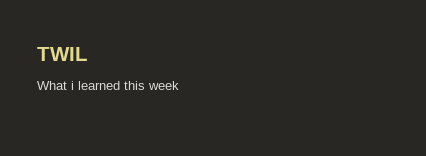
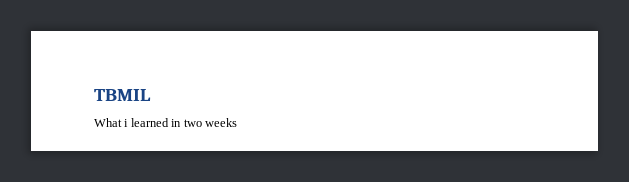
[37,47,88,61] TWIL -> [94,89,151,101] TBMIL
[124,81,179,90] this week -> [171,118,237,127] in two weeks

